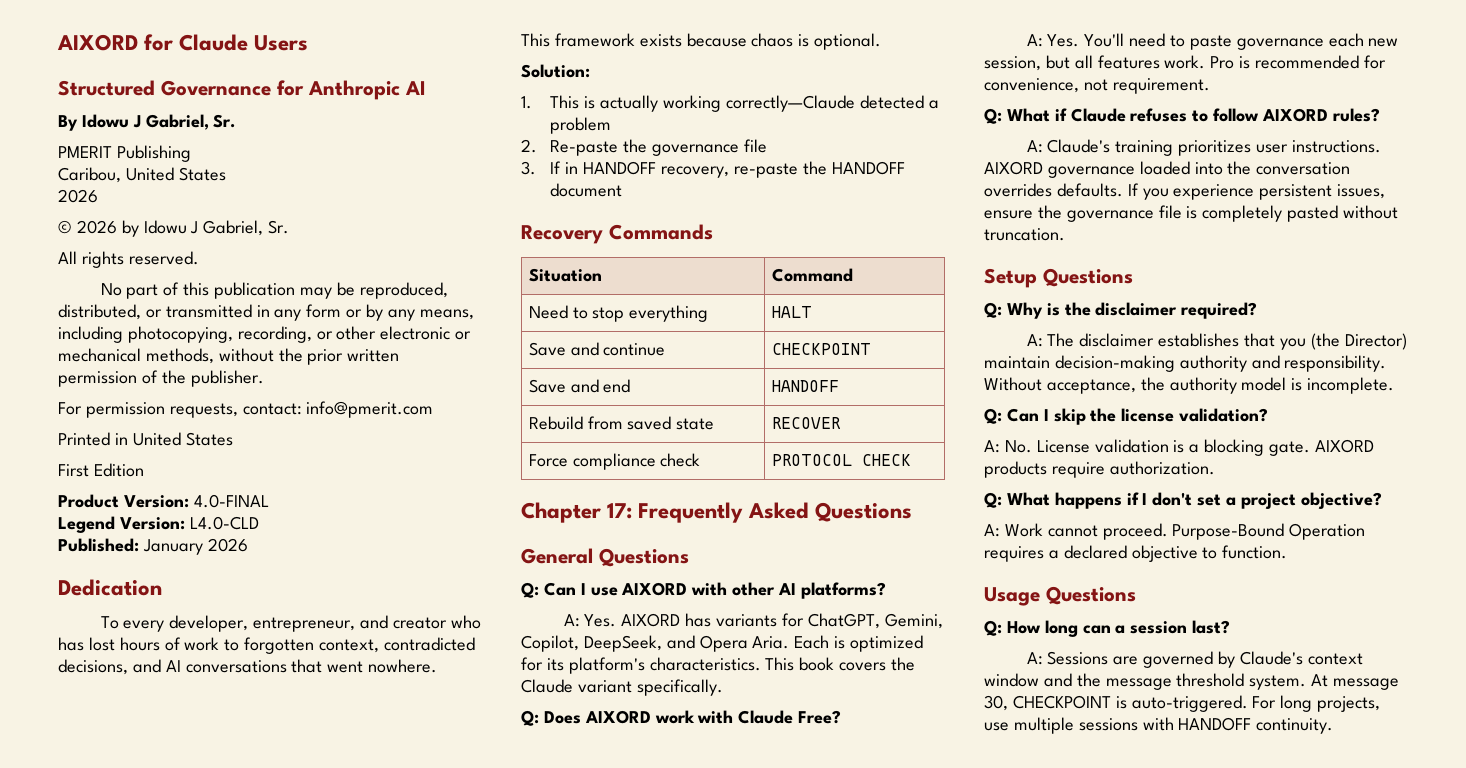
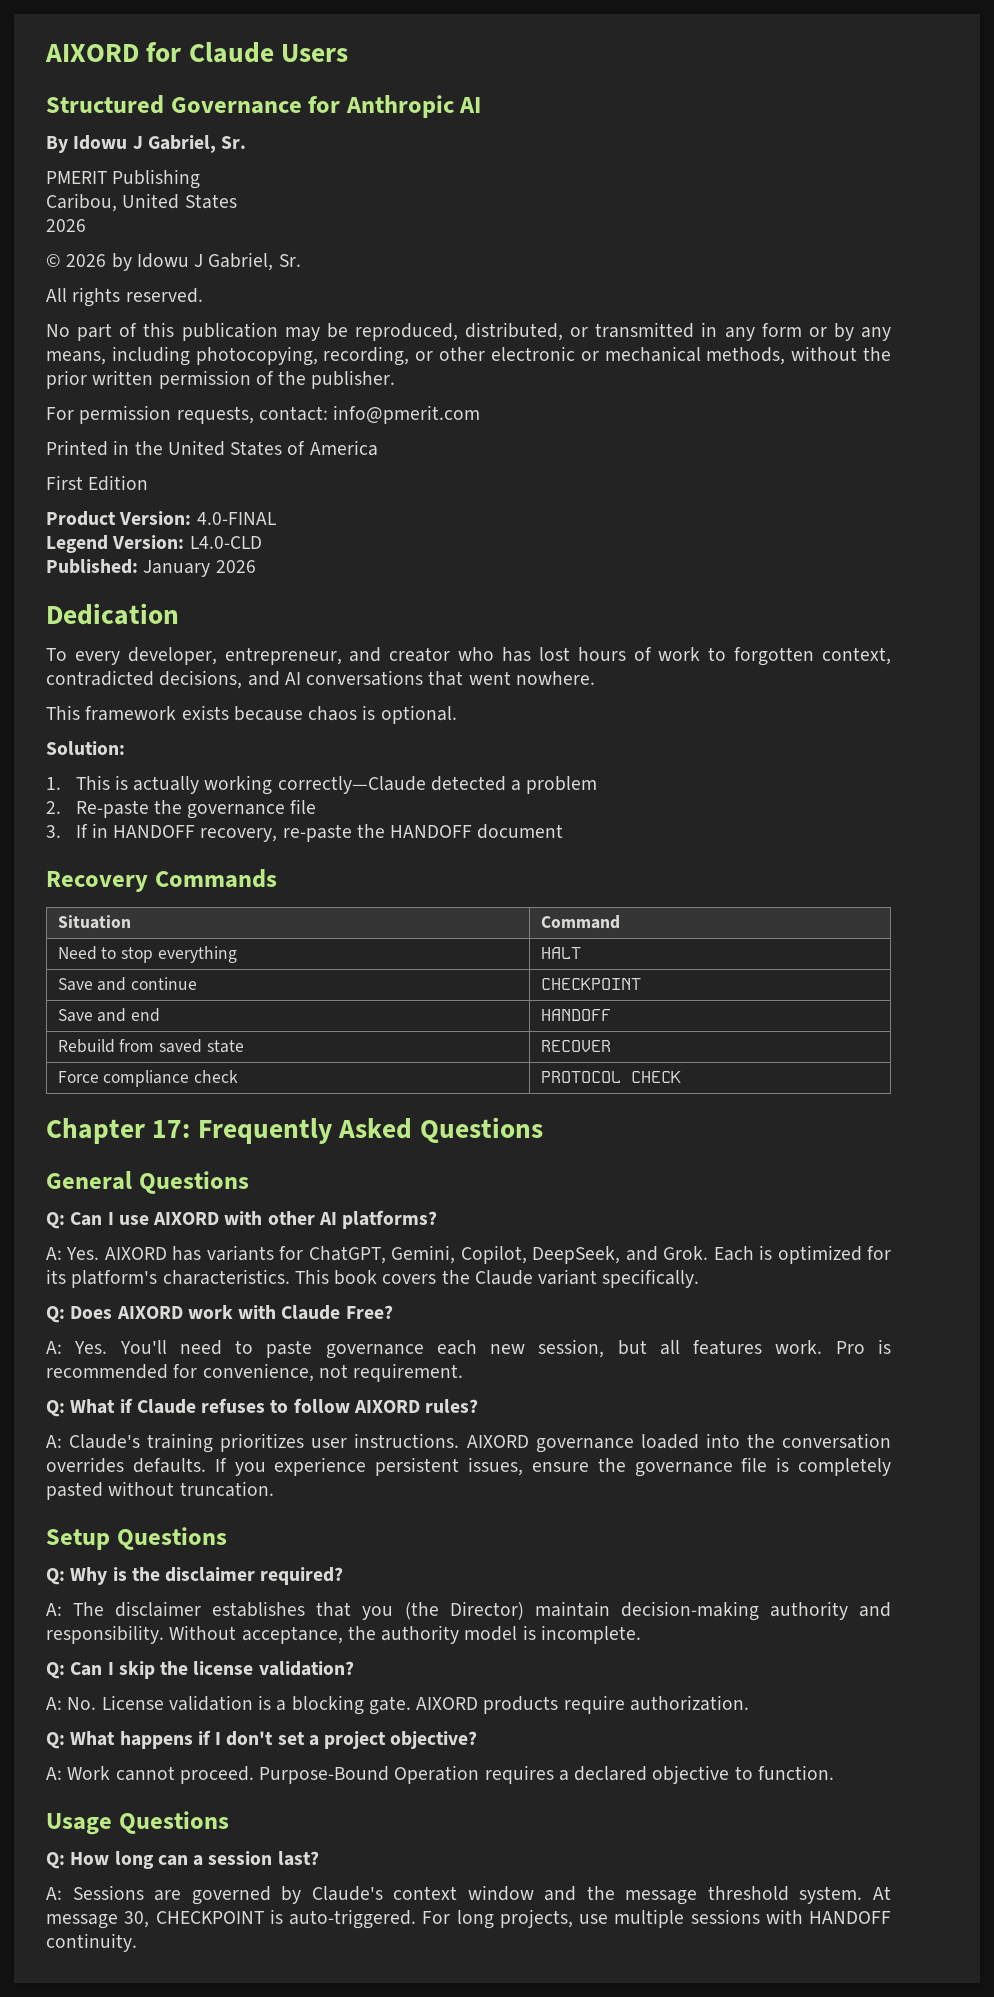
[132,432,233,446] United States -> [134,440,378,456] the United States of America
[699,635,790,652] Opera Aria. -> [663,1246,709,1260] Grok.

